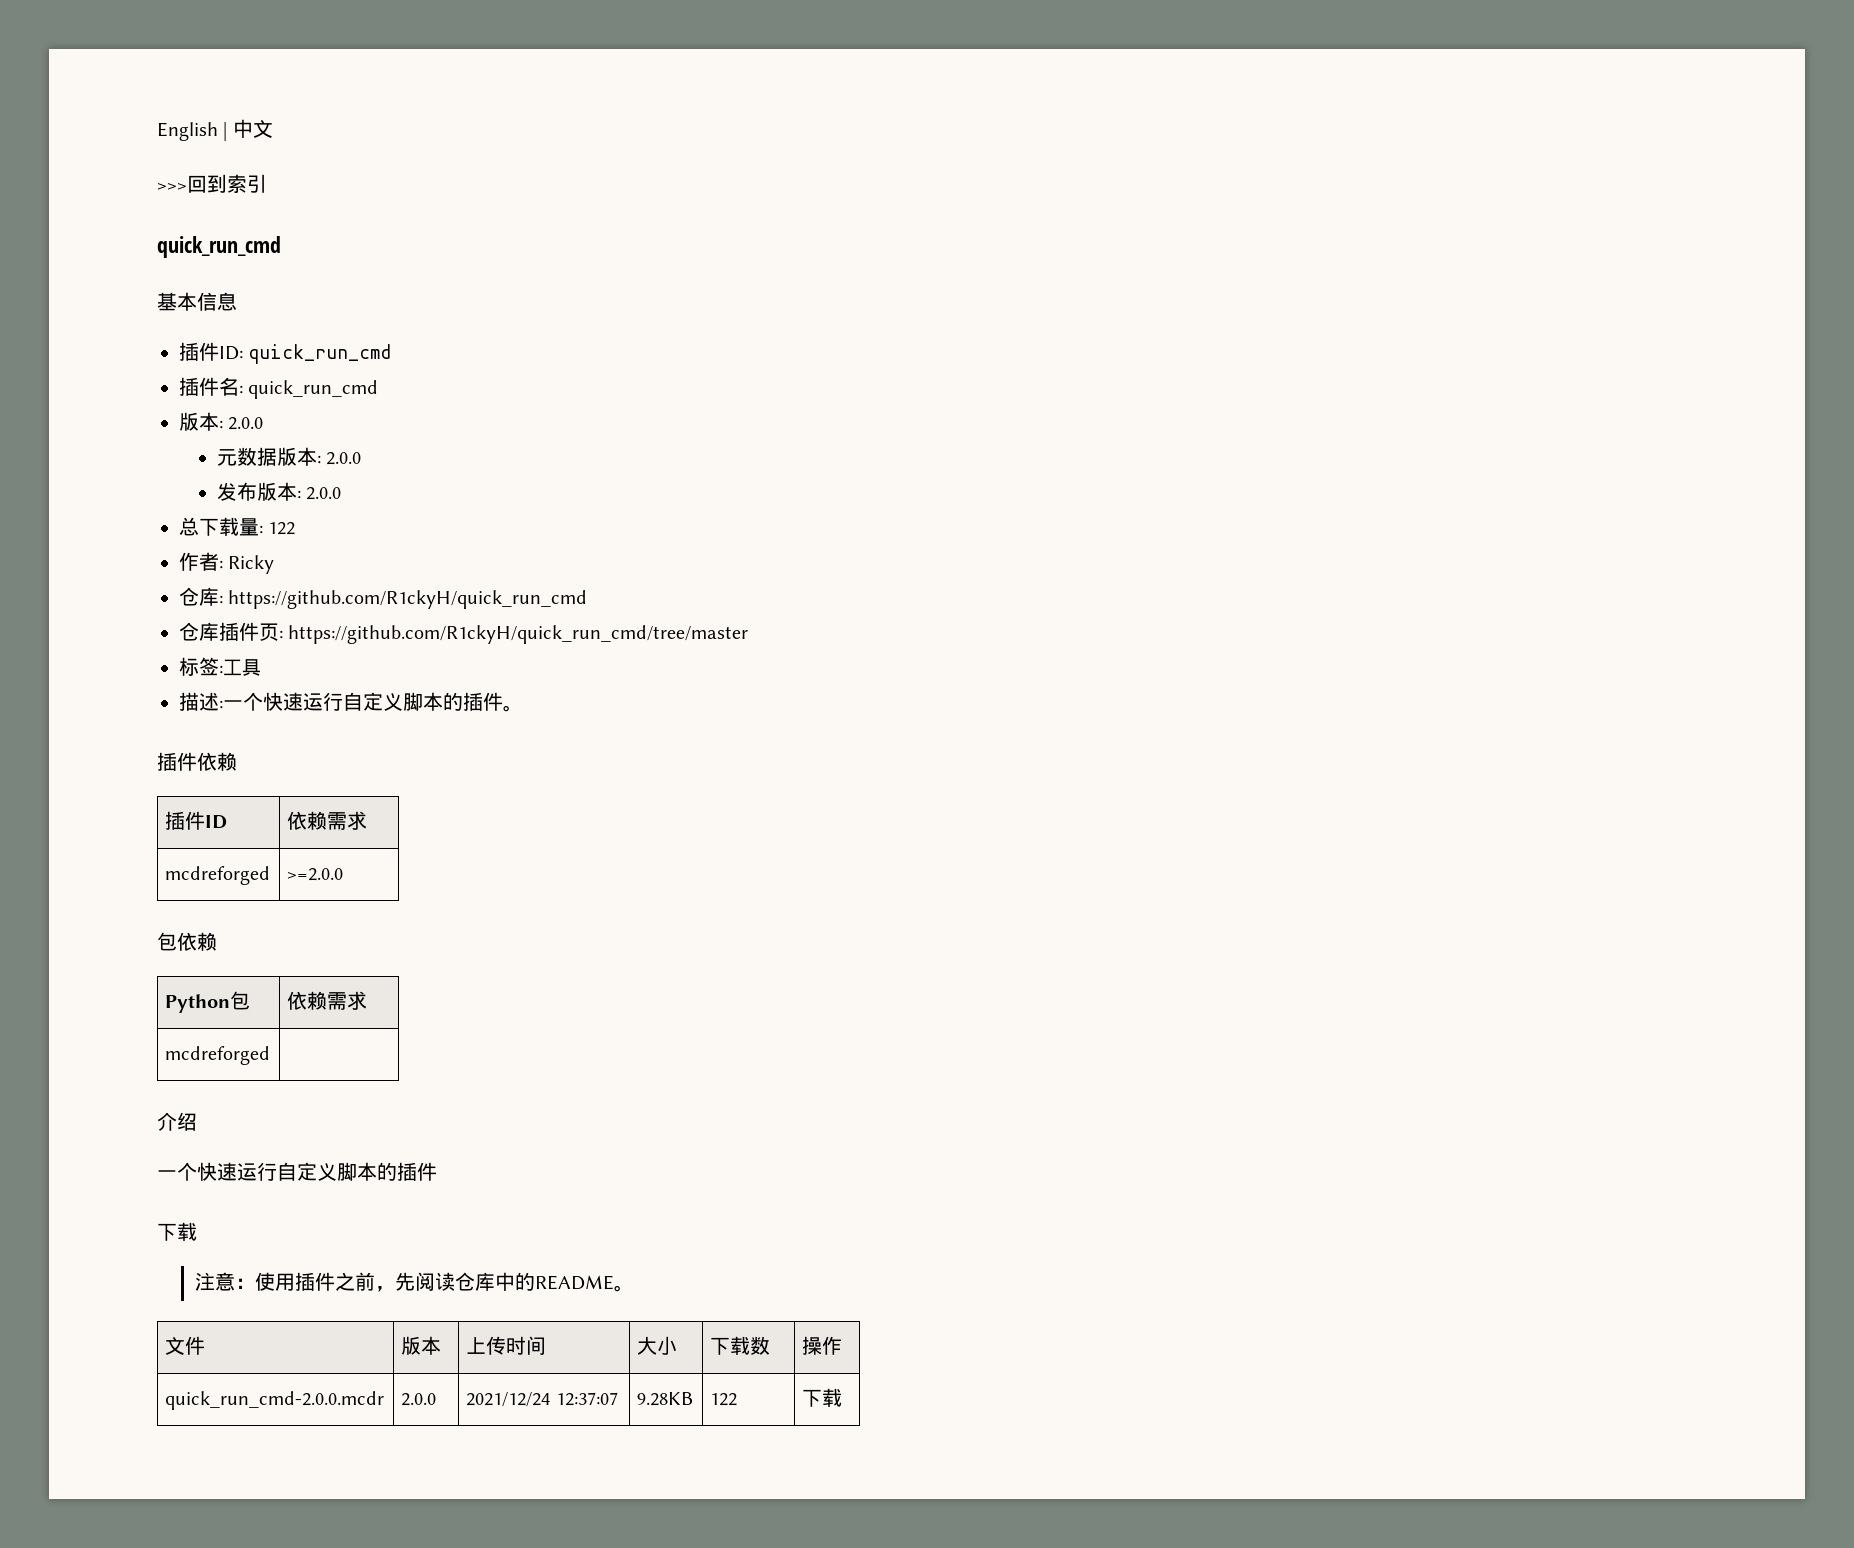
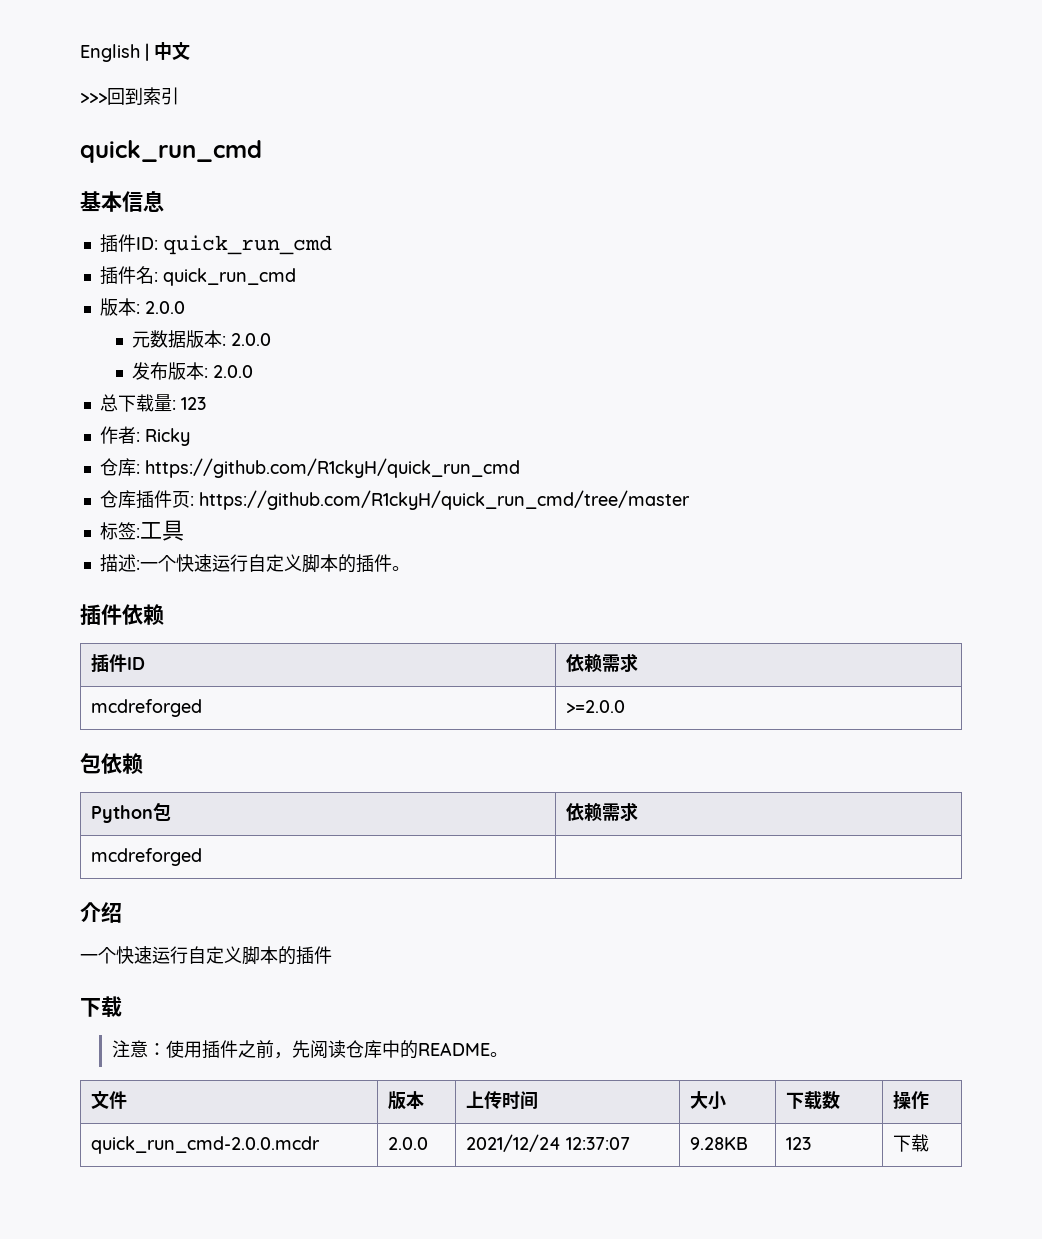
[268,522,296,535] 122 -> [180,397,206,410] 123
[710,1393,738,1406] 122 -> [786,1137,812,1150] 123

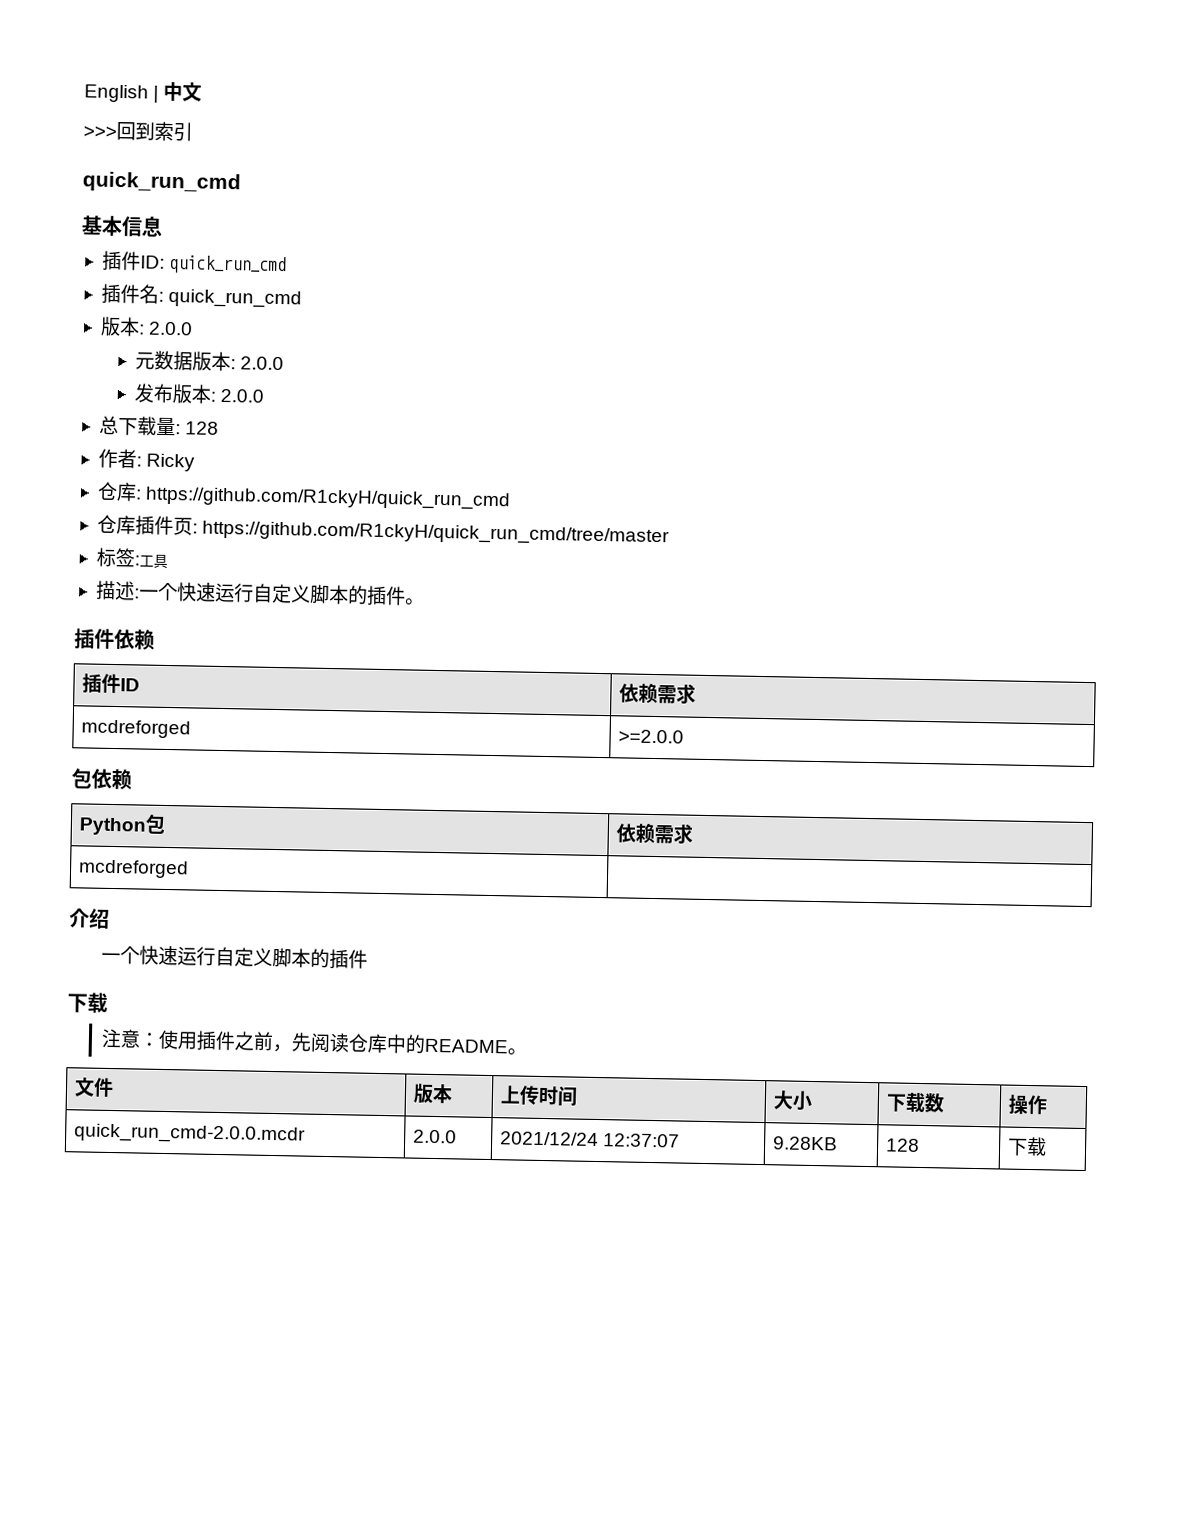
[180,397,206,410] 123 -> [185,421,220,435] 128
[786,1137,812,1150] 123 -> [884,1138,920,1152] 128

